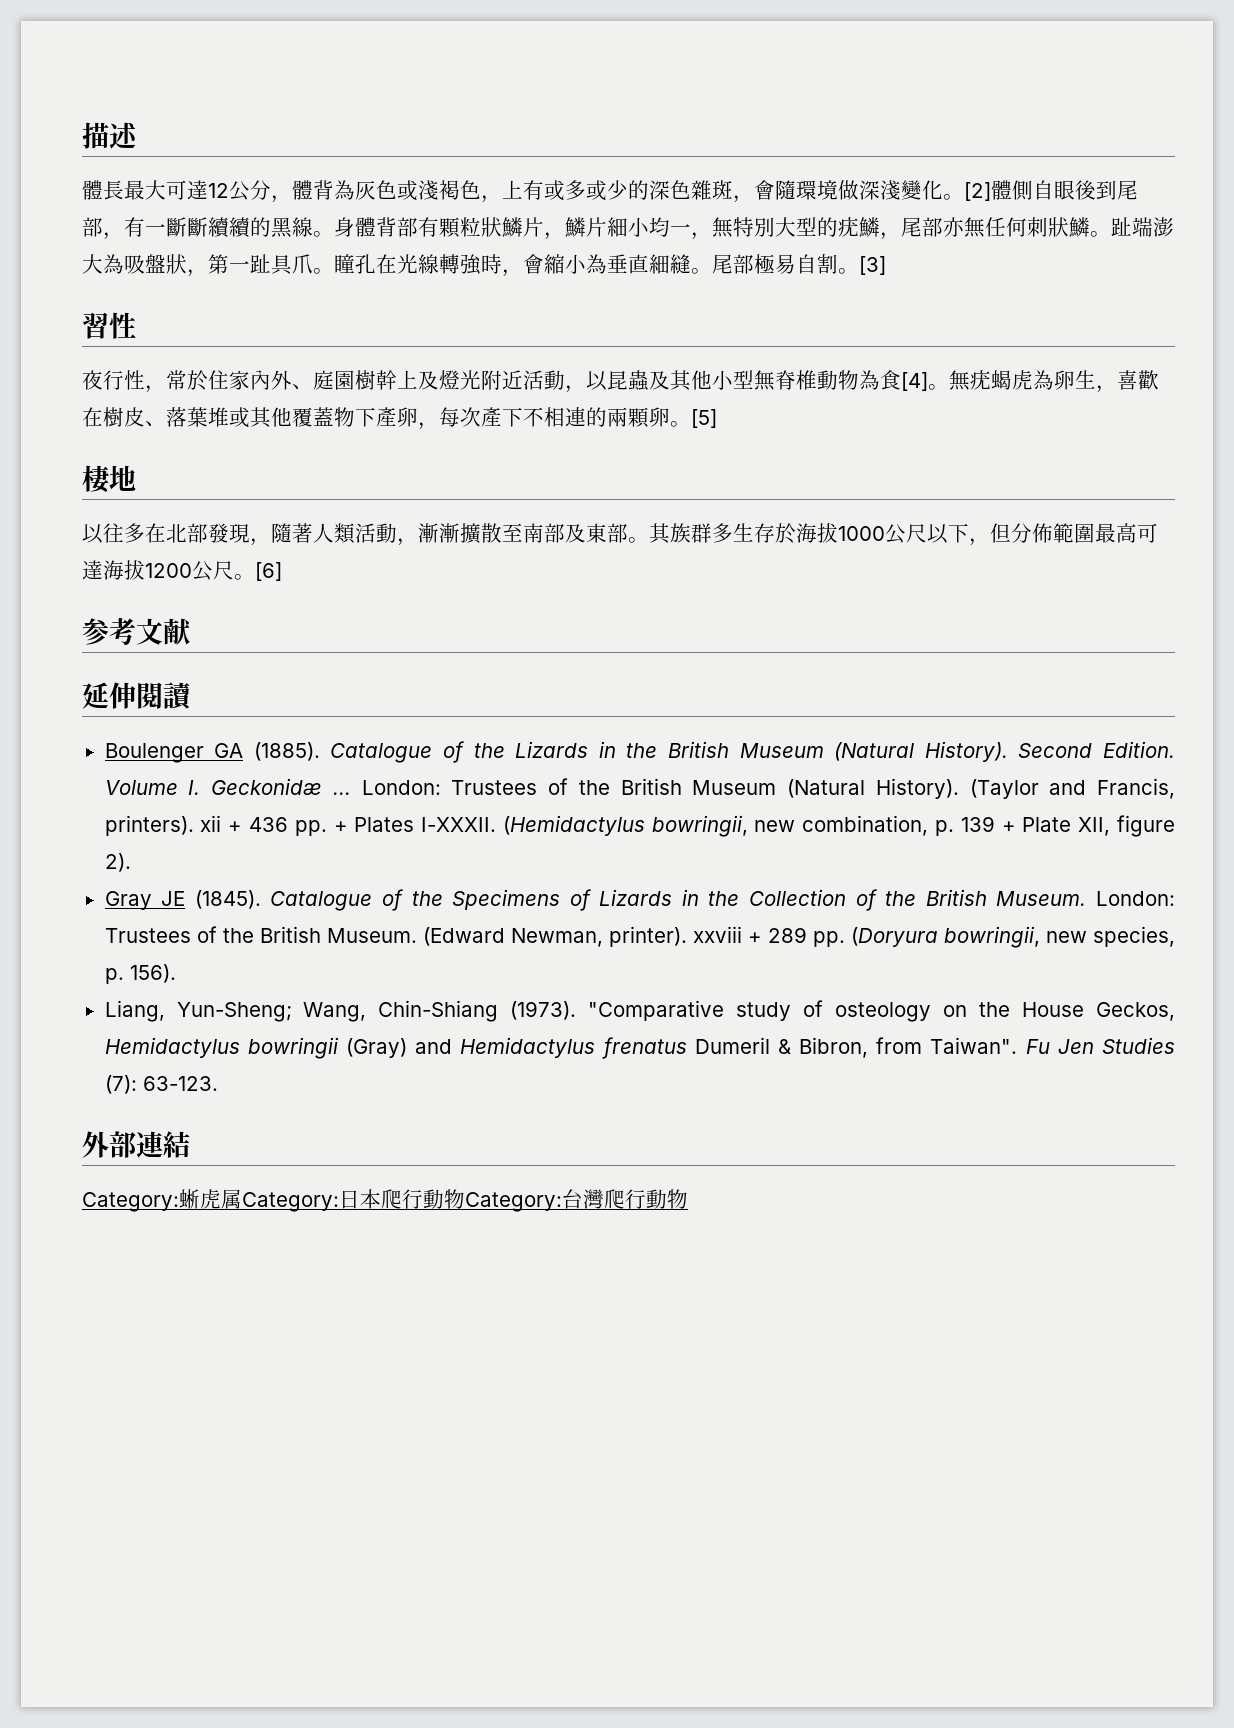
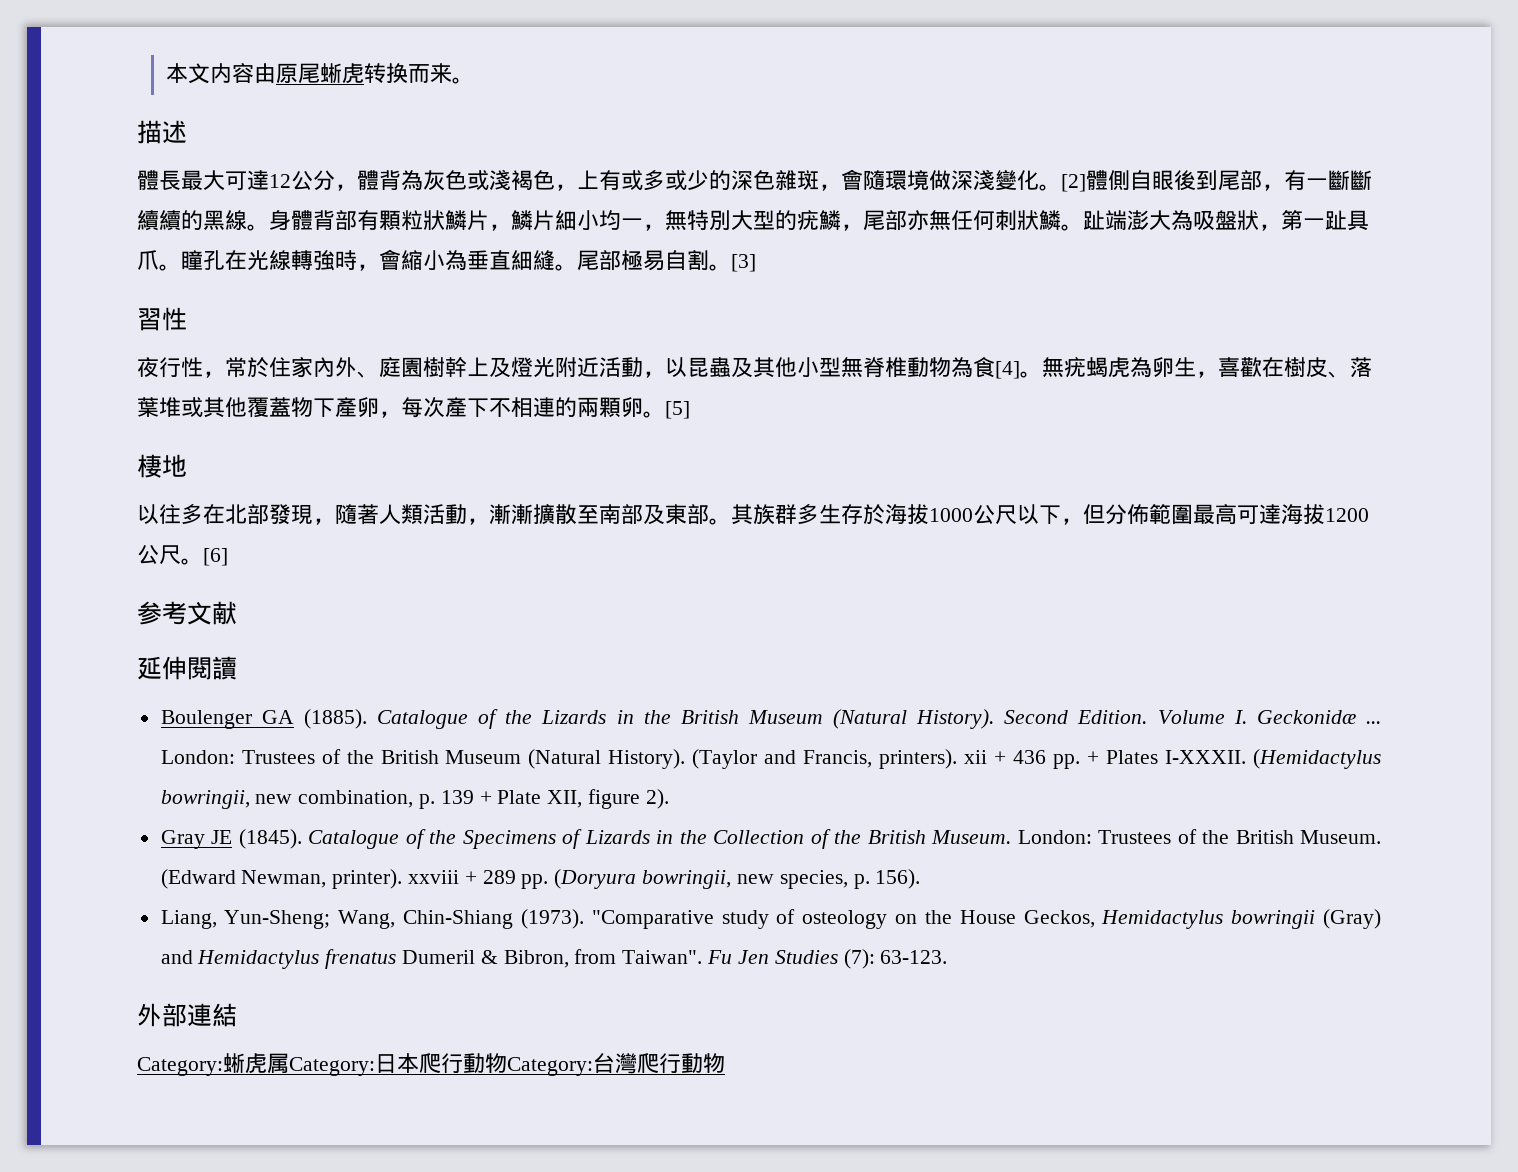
(82, 135) none -> [166,63,475,84] 本文内容由原尾蜥虎转换而来。 //

